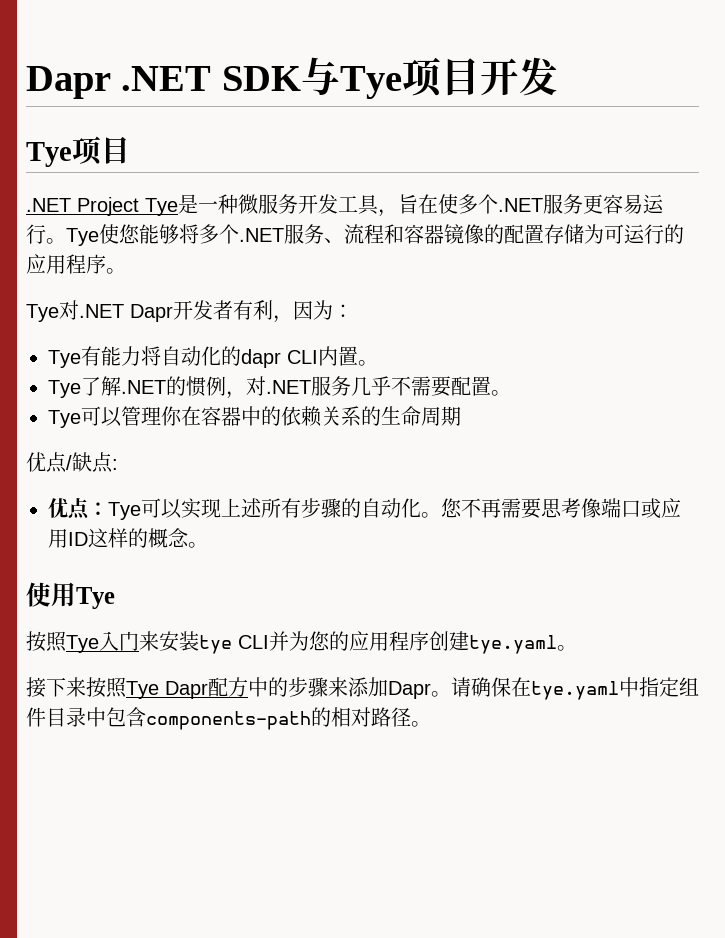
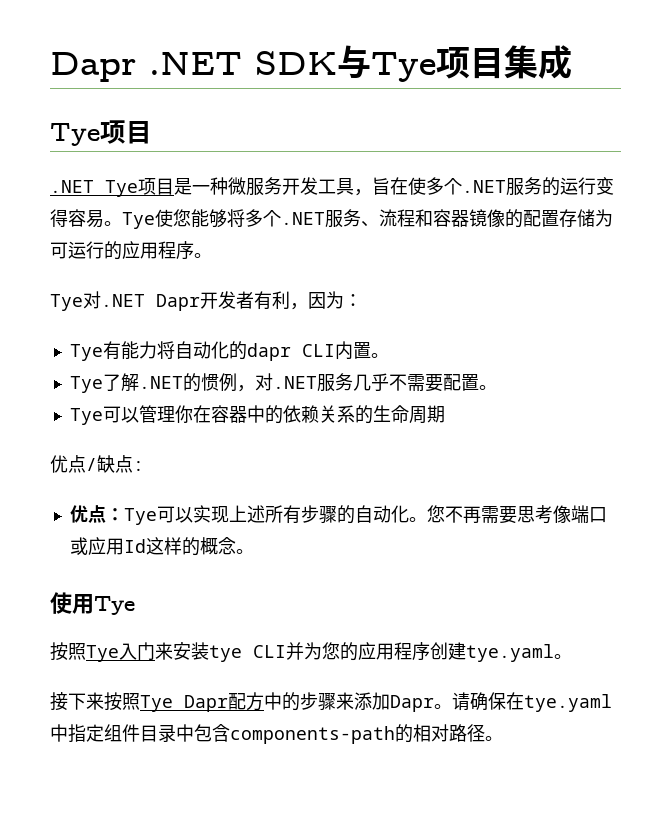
[479,57,558,96] 开发 -> [504,45,572,79] 集成
[77,197,178,216] Project Tye -> [105,178,174,197] Tye项目
[583,194,664,214] [26,224,46,244] 更容易运行 -> [542,177,614,196] [50,209,104,228] 的运行变得容易
[68,532,88,546] ID -> [123,539,146,553] Id

